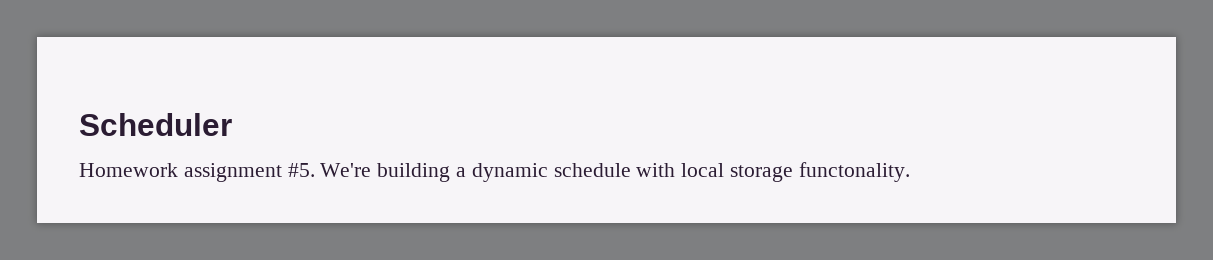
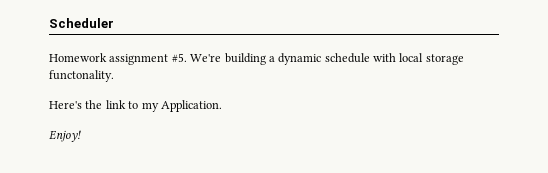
(910, 172) none -> [49,100,222,112] [49,130,81,142] // Here's the link to my Application. // Enjoy!

